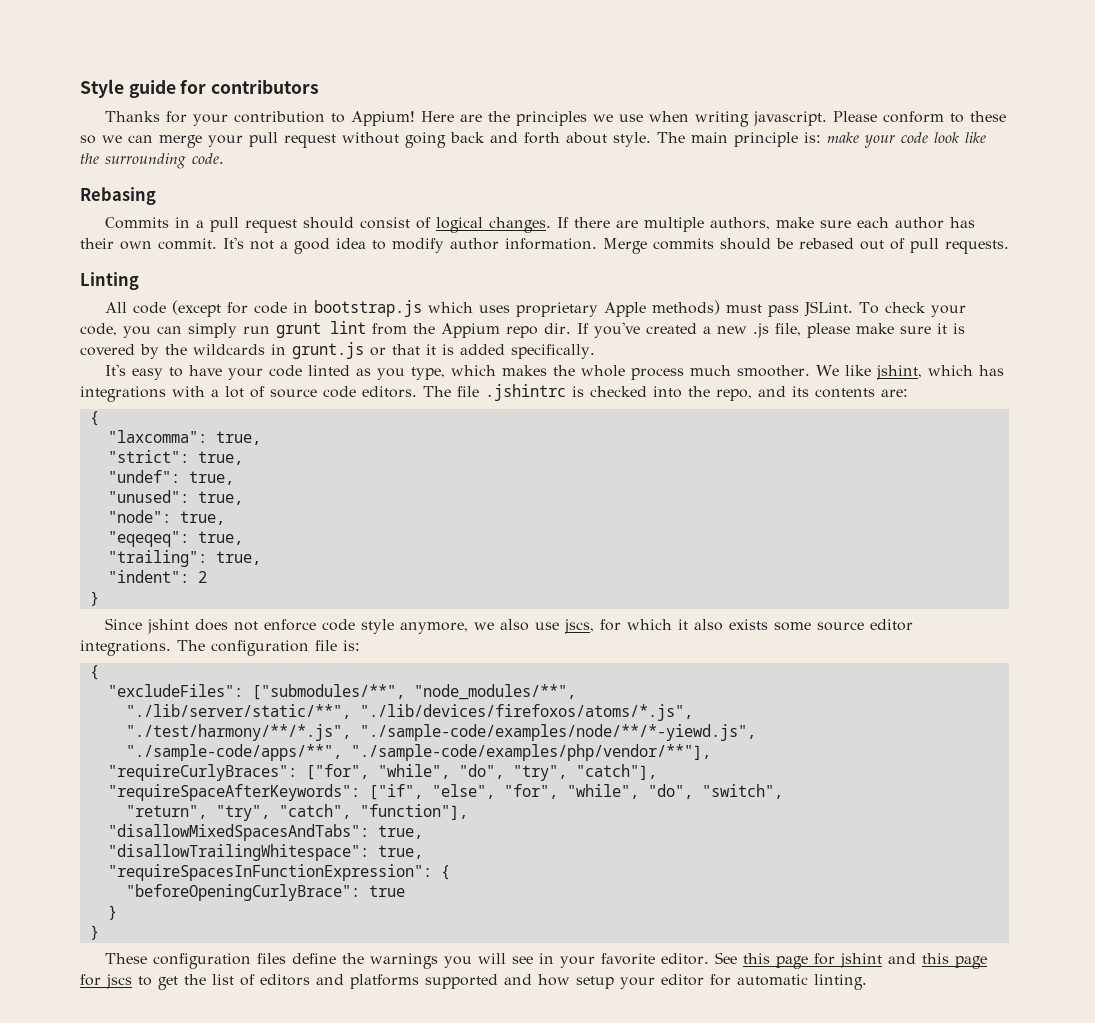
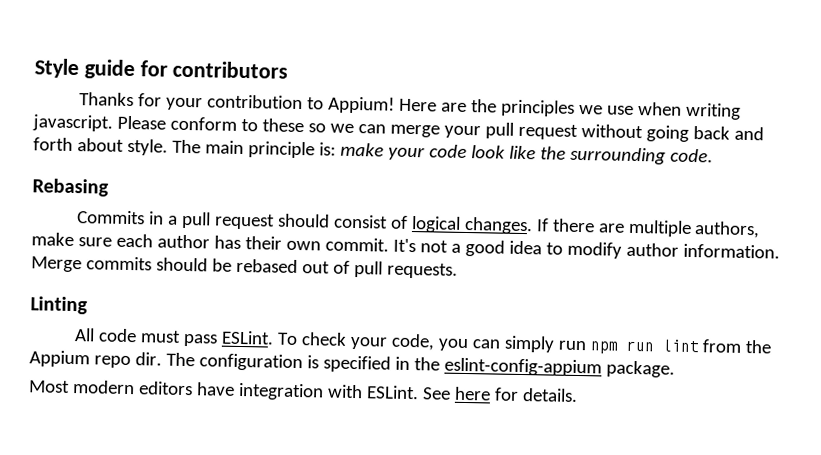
[172,300,721,317] (except for code in bootstrap.js which uses proprietary Apple methods) -> (137, 335) none
[804,301,854,317] JSLint. -> [220,330,274,345] ESLint.
[276,322,321,338] grunt -> [589,340,655,354] npm run
[576,322,965,338] [80,342,595,359] [105,364,1005,380] [80,384,908,402] [89,411,99,426] [107,430,261,445] [107,450,243,465] [107,470,234,485] [107,490,243,505] [107,510,225,525] [107,531,243,547] [107,550,261,567] [107,570,207,583] [89,591,99,606] [105,618,914,634] [80,640,360,656] [89,665,99,680] [107,684,576,700] [125,704,693,721] [125,724,756,741] [125,744,711,761] [107,764,657,781] [107,784,783,801] [125,804,468,821] [107,824,423,841] [107,844,423,861] [107,864,450,881] [125,884,405,901] [107,905,117,920] [89,925,99,940] [105,952,988,969] [80,974,867,990] If you've created a new .js file, please make sure it is covered by the wildcards in grunt.js or that it is added specifically. // It's easy to have your code linted as you type, which makes the whole process much smoother. We like jshint, which has integrations with a lot of source code editors. The file .jshintrc is checked into the repo, and its contents are: // { // "laxcomma": true, // "strict": true, // "undef": true, // "unused": true, // "node": true, // "eqeqeq": true, // "trailing": true, // "indent": 2 // } // Since jshint does not enforce code style anymore, we also use jscs, for which it also exists some source editor integrations. The configuration file is: // { // "excludeFiles": ["submodules/**", "node_modules/**", // "./lib/server/static/**", "./lib/devices/firefoxos/atoms/*.js", // "./test/harmony/**/*.js", "./sample-code/examples/node/**/*-yiewd.js", // "./sample-code/apps/**", "./sample-code/examples/php/vendor/**"], // "requireCurlyBraces": ["for", "while", "do", "try", "catch"], // "requireSpaceAfterKeywords": ["if", "else", "for", "while", "do", "switch", // "return", "try", "catch", "function"], // "disallowMixedSpacesAndTabs": true, // "disallowTrailingWhitespace": true, // "requireSpacesInFunctionExpression": { // "beforeOpeningCurlyBrace": true // } // } // These configuration files define the warnings you will see in your favorite editor. See this page for jshint and this page for jscs to get the list of editors and platforms supported and how setup your editor for automatic linting. -> [165,352,675,378] [29,380,578,402] The configuration is specified in the eslint-config-appium package. // Most modern editors have integration with ESLint. See here for details.

